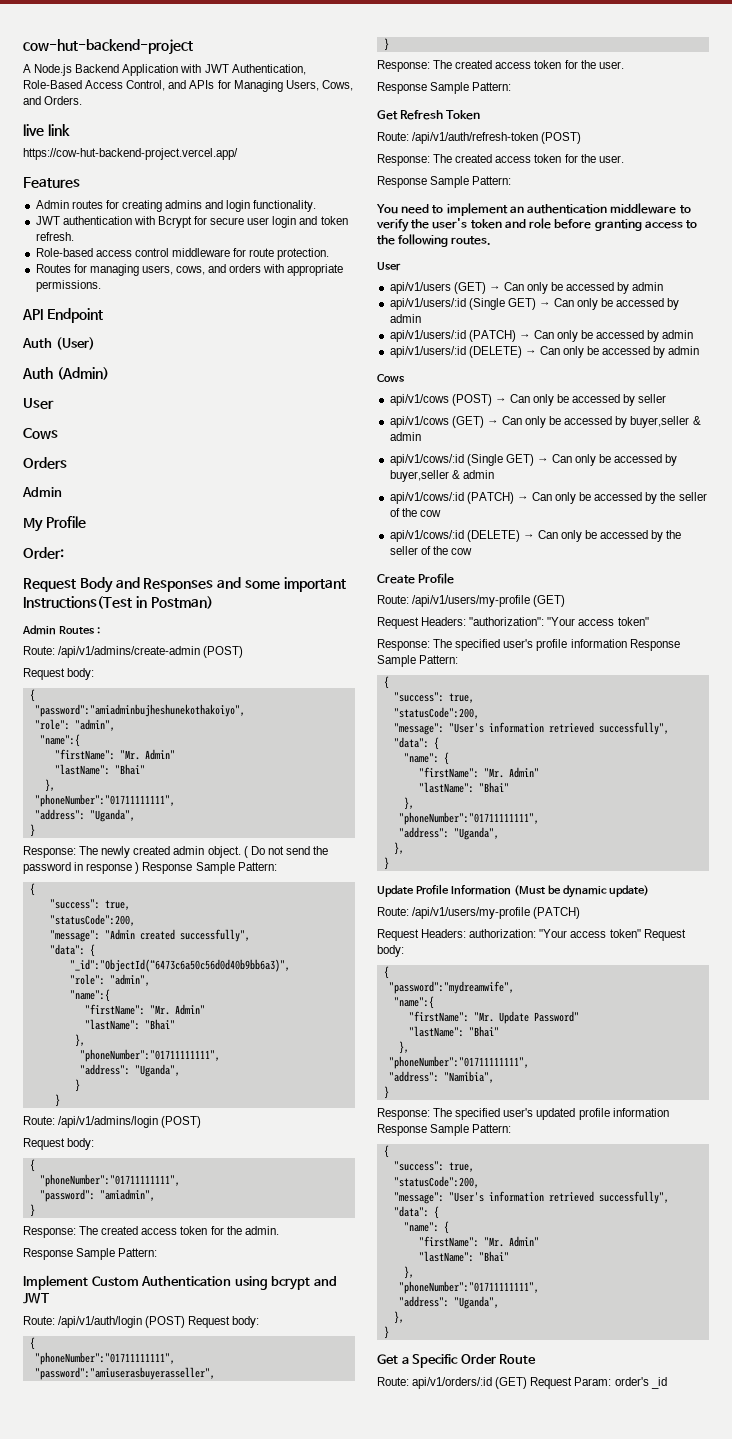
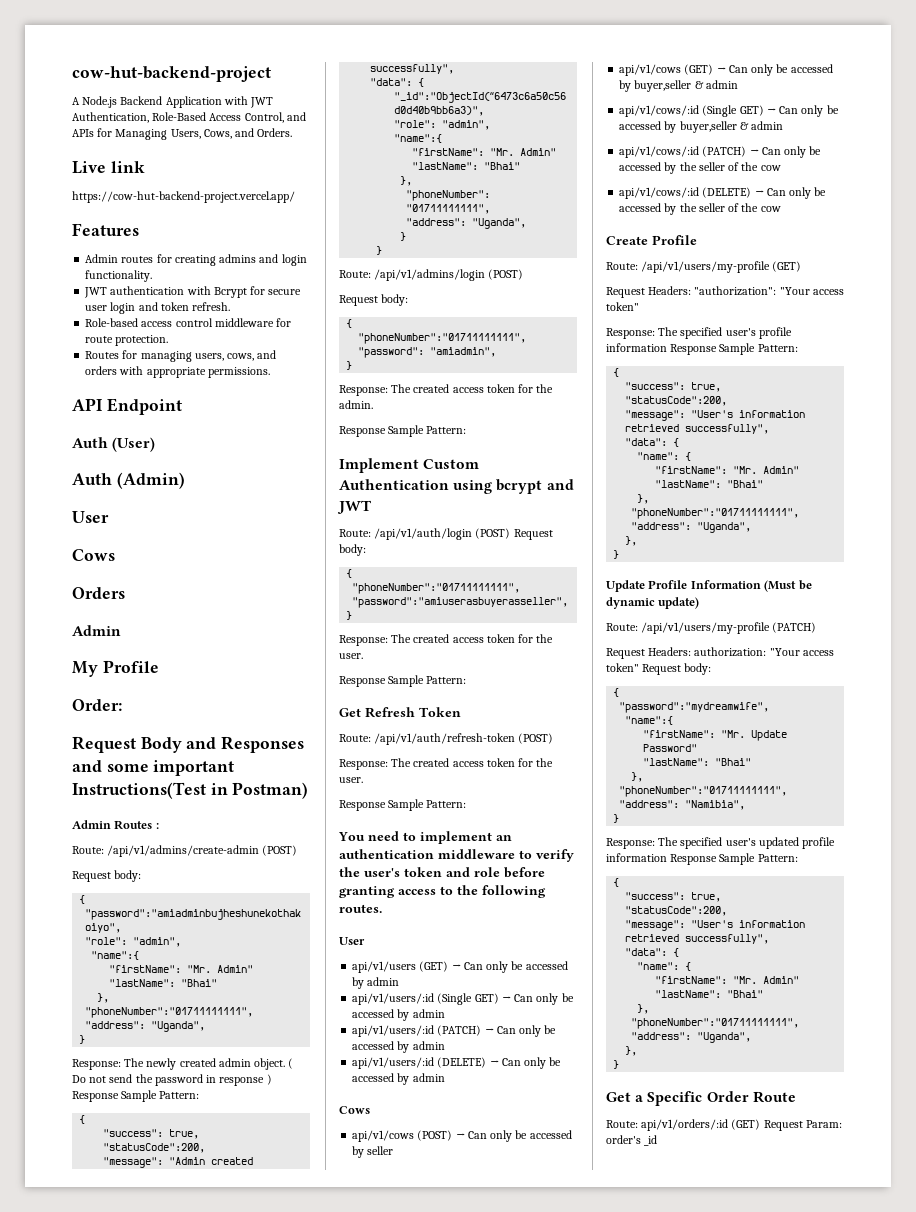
[23,124,44,136] live -> [72,161,106,174] Live

